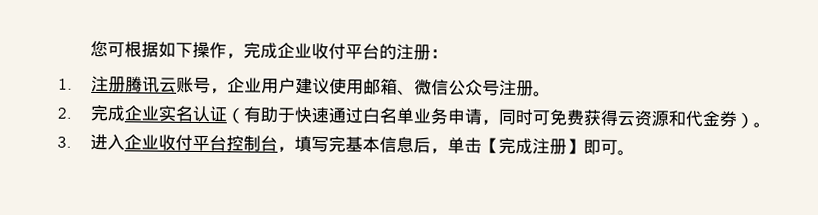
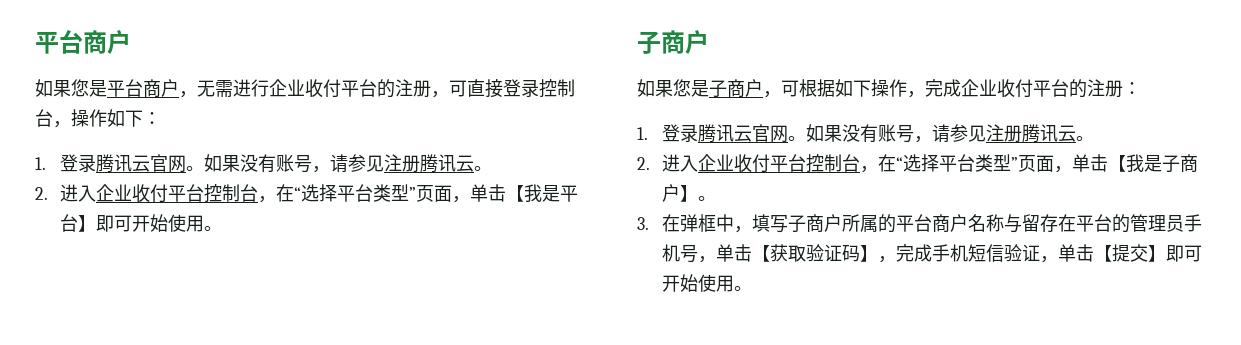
[89,40,108,58] 您 -> [35,30,131,54] [35,79,575,98] [35,109,161,128] [35,154,492,173] [35,184,578,203] [59,214,222,232] [637,30,709,54] [637,79,781,98] 平台商户 // 如果您是平台商户，无需进行企业收付平台的注册，可直接登录控制台，操作如下： // 1.登录腾讯云官网。如果没有账号，请参见注册腾讯云。 // 2.进入企业收付平台控制台，在“选择平台类型”页面，单击【我是平台】即可开始使用。 // 子商户 // 如果您是子商户，
[90,75,551,97] [57,104,771,129] [57,133,618,156] 注册腾讯云账号，企业用户建议使用邮箱、微信公众号注册。 // 2.完成企业实名认证（有助于快速通过白名单业务申请，同时可免费获得云资源和代金券）。 // 3.进入企业收付平台控制台，填写完基本信息后，单击【完成注册】即可 -> [661,124,1094,143] [637,154,1198,173] [661,184,716,202] [637,214,1202,233] [661,244,1202,263] [661,274,734,292] 登录腾讯云官网。如果没有账号，请参见注册腾讯云。 // 2.进入企业收付平台控制台，在“选择平台类型”页面，单击【我是子商户】。 // 3.在弹框中，填写子商户所属的平台商户名称与留存在平台的管理员手机号，单击【获取验证码】，完成手机短信验证，单击【提交】即可开始使用

